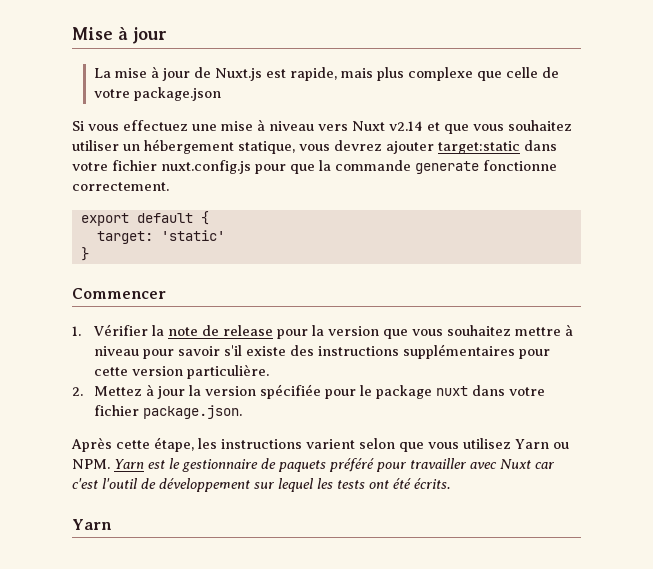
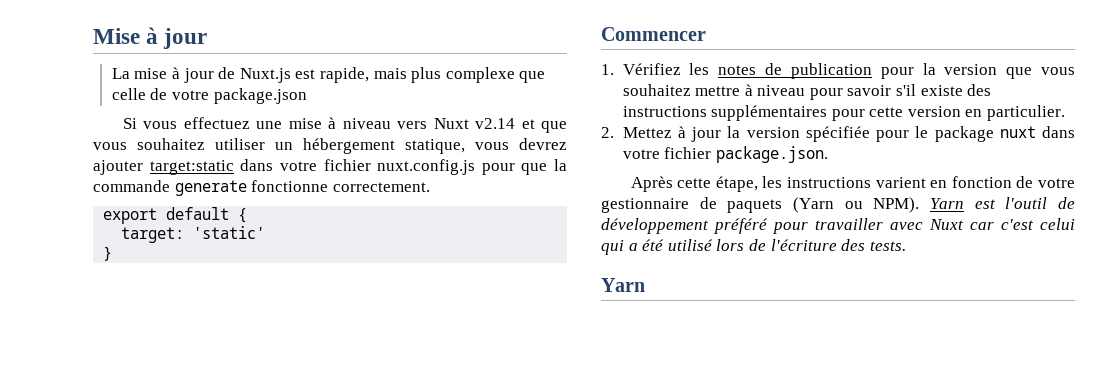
[92,324,273,336] Vérifier la note de release -> [622,63,872,79] Vérifiez les notes de publication
[186,364,269,379] particulière. -> [965,105,1066,121] en particulier.
[359,438,569,452] [72,458,326,472] selon que vous utilisez Yarn ou NPM. Yarn est le gestionnaire de paquets -> [930,176,1075,188] [601,197,1075,213] [601,218,709,234] en fonction de votre gestionnaire de paquets (Yarn ou NPM). Yarn est l'outil de développement
[102,478,450,492] l'outil de développement sur lequel les tests ont été écrits. -> [1040,218,1075,230] [601,239,906,255] celui qui a été utilisé lors de l'écriture des tests.

